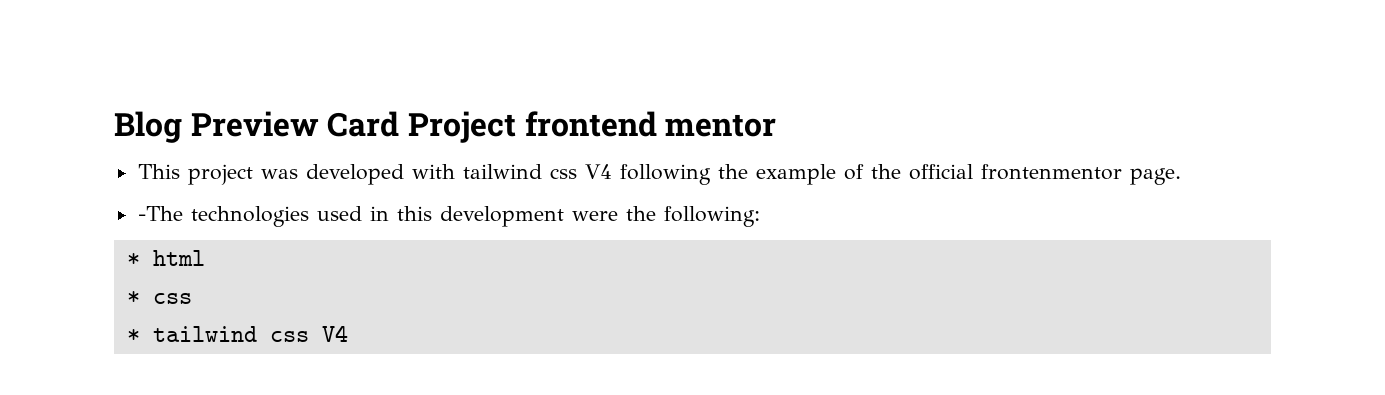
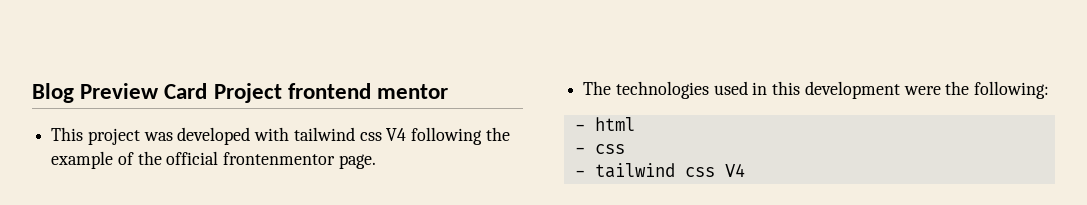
[137,206,183,221] -The -> [583,81,612,95] The
[126,253,140,266] * -> [574,124,585,131] -
[126,291,140,304] * -> [574,147,585,154] -
[126,329,140,342] * -> [574,170,585,177] -

